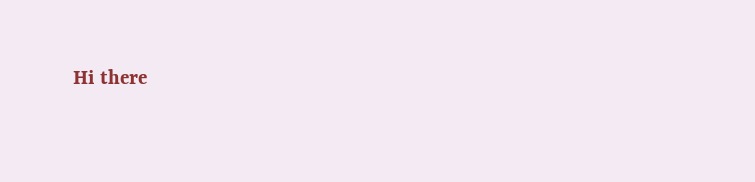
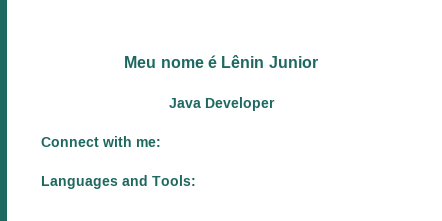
[73,69,147,84] Hi there -> [124,55,318,68] [168,97,275,111] [41,136,161,147] [41,175,196,189] Meu nome é Lênin Junior // Java Developer // Connect with me: // Languages and Tools:

